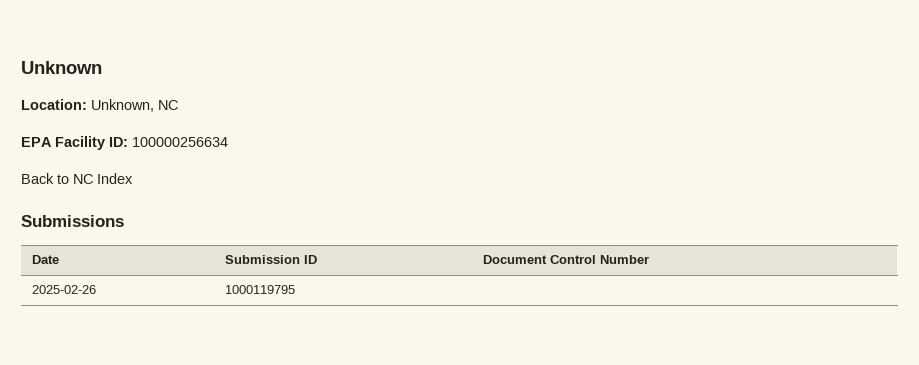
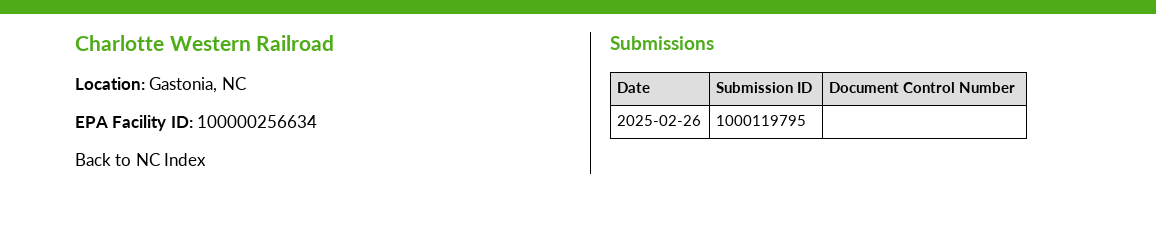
[21,61,102,74] Unknown -> [75,35,335,51] Charlotte Western Railroad
[91,99,154,112] Unknown, -> [149,77,218,93] Gastonia,

